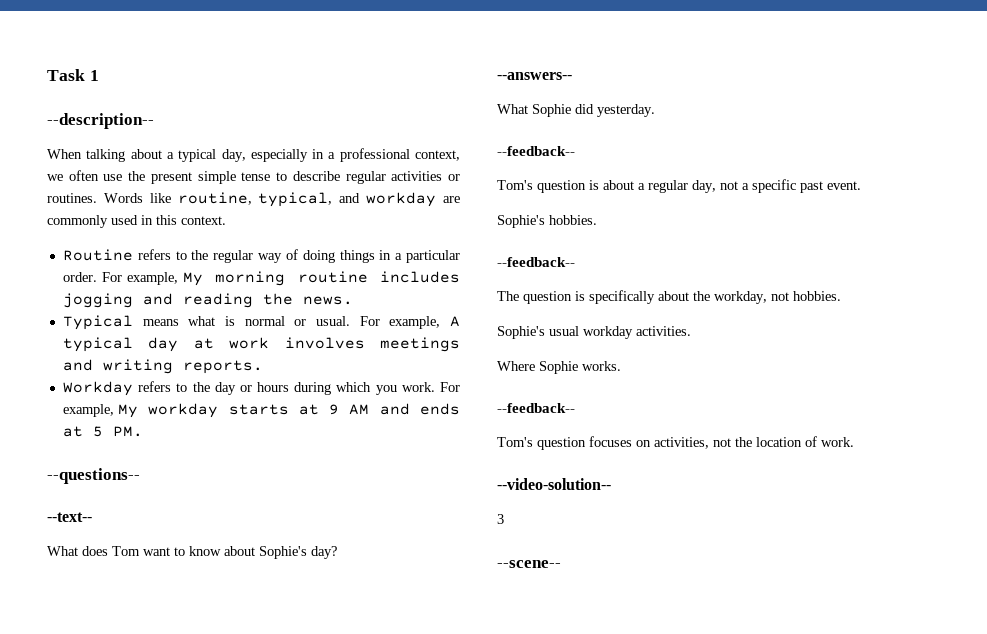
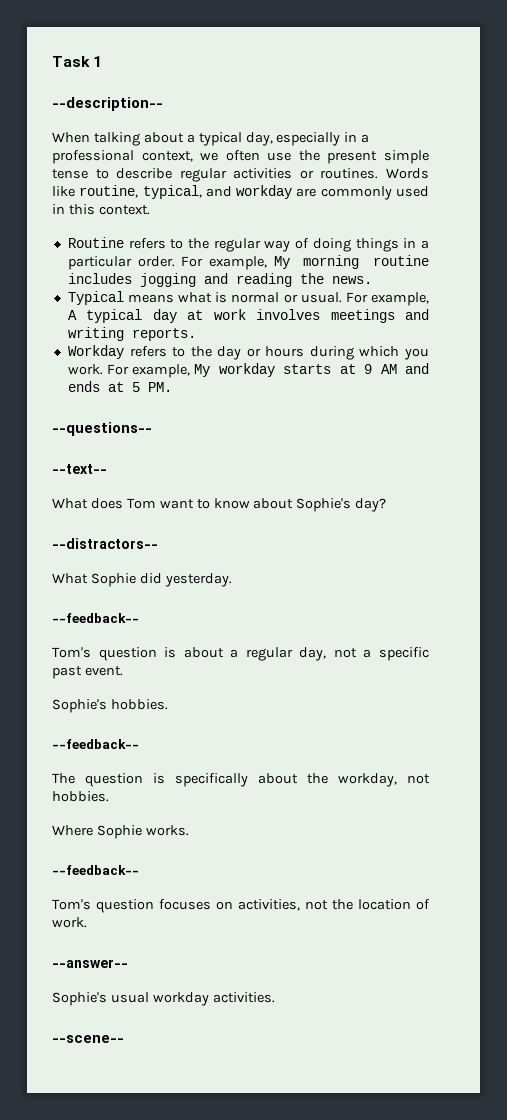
[497,72,572,80] --answers-- -> [52,538,158,549] --distractors--
[497,326,691,339] // Sophie's usual workday activities. -> (109, 796) none
[497,478,611,490] [497,514,504,524] --video-solution-- // 3 -> [52,959,128,968] [52,992,275,1006] --answer-- // Sophie's usual workday activities.

